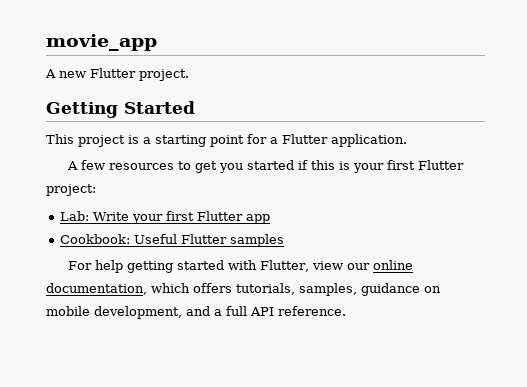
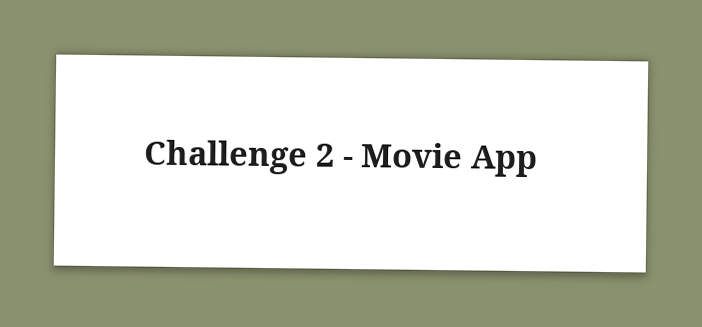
[46,34,157,51] [45,68,189,81] [46,101,195,118] [46,134,407,147] [67,160,465,173] [46,184,96,196] [60,211,271,224] [60,234,285,247] [68,260,414,273] [46,283,441,296] [46,306,346,319] movie_app // A new Flutter project. // Getting Started // This project is a starting point for a Flutter application. // A few resources to get you started if this is your first Flutter project: // Lab: Write your first Flutter app // Cookbook: Useful Flutter samples // For help getting started with Flutter, view our online documentation, which offers tutorials, samples, guidance on mobile development, and a full API reference. -> [143,139,539,178] Challenge 2 - Movie App

